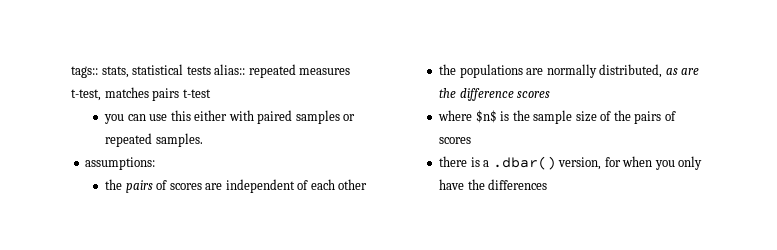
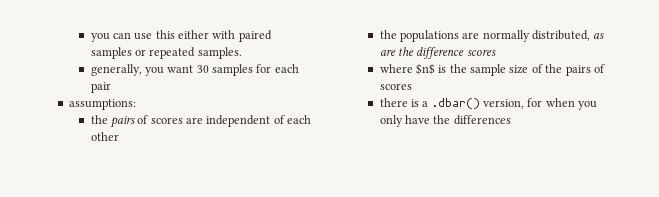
[71,64,351,78] [71,87,211,101] tags:: stats, statistical tests alias:: repeated measures t-test, matches pairs t-test // -> (90, 37) none
(203, 140) none -> [90,64,299,76] [90,82,111,93] // generally, you want 30 samples for each pair

